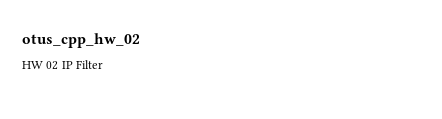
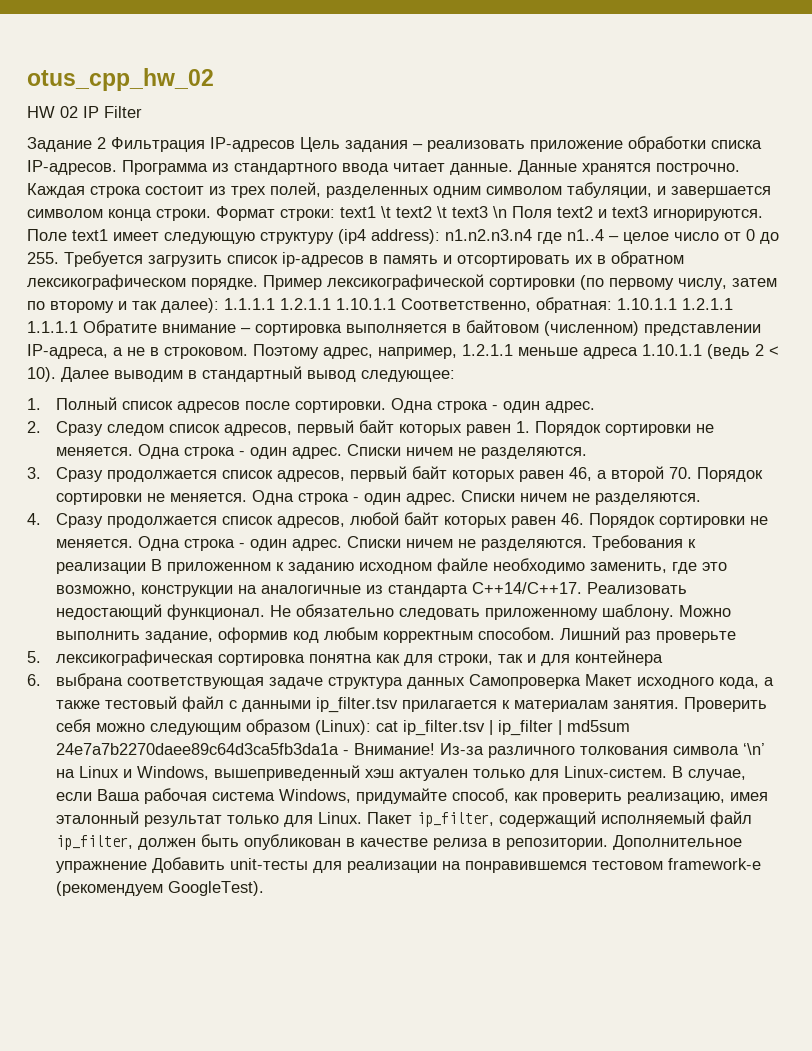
(104, 64) none -> [27,136,762,152] [27,160,740,175] [27,182,771,198] [27,206,763,221] [27,229,779,244] [27,251,684,267] [27,274,777,290] [27,297,733,313] [27,320,761,336] [27,344,779,359] [27,366,455,382] [27,397,596,413] [27,420,715,436] [56,444,588,459] [27,466,764,482] [56,490,702,505] [27,512,769,528] [56,535,697,551] [56,558,728,574] [56,582,688,597] [56,604,732,620] [56,627,737,643] [27,650,664,666] [27,673,775,689] [56,696,768,713] [56,719,631,736] [56,743,766,758] [56,765,747,781] [56,788,769,804] [56,811,753,827] [56,834,743,850] [56,857,762,873] [56,881,265,896] // Задание 2 Фильтрация IP-адресов Цель задания – реализовать приложение обработки списка IP-адресов. Программа из стандартного ввода читает данные. Данные хранятся построчно. Каждая строка состоит из трех полей, разделенных одним символом табуляции, и завершается символом конца строки. Формат строки: text1 \t text2 \t text3 \n Поля text2 и text3 игнорируются. Поле text1 имеет следующую структуру (ip4 address): n1.n2.n3.n4 где n1..4 – целое число от 0 до 255. Требуется загрузить список ip-адресов в память и отсортировать их в обратном лексикографическом порядке. Пример лексикографической сортировки (по первому числу, затем по второму и так далее): 1.1.1.1 1.2.1.1 1.10.1.1 Соответственно, обратная: 1.10.1.1 1.2.1.1 1.1.1.1 Обратите внимание – сортировка выполняется в байтовом (численном) представлении IP-адреса, а не в строковом. Поэтому адрес, например, 1.2.1.1 меньше адреса 1.10.1.1 (ведь 2 < 10). Далее выводим в стандартный вывод следующее: // 1. Полный список адресов после сортировки. Одна строка - один адрес. // 2. Сразу следом список адресов, первый байт которых равен 1. Порядок сортировки не меняется. Одна строка - один адрес. Списки ничем не разделяются. // 3. Сразу продолжается список адресов, первый байт которых равен 46, а второй 70. Порядок сортировки не меняется. Одна строка - один адрес. Списки ничем не разделяются. // 4. Сразу продолжается список адресов, любой байт которых равен 46. Порядок сортировки не меняется. Одна строка - один адрес. Списки ничем не разделяются. Требования к реализации В приложенном к заданию исходном файле необходимо заменить, где это возможно, конструкции на аналогичные из стандарта С++14/C++17. Реализовать недостающий функционал. Не обязательно следовать приложенному шаблону. Можно выполнить задание, оформив код любым корректным способом. Лишний раз проверьте // 5. лексикографическая сортировка понятна как для строки, так и для контейнера // 6. выбрана соответствующая задаче структура данных Самопроверка Макет исходного кода, а также тестовый файл с данными ip_filter.tsv прилагается к материалам занятия. Проверить себя можно следующим образом (Linux): cat ip_filter.tsv | ip_filter | md5sum 24e7a7b2270daee89c64d3ca5fb3da1a - Внимание! Из-за различного толкования символа ‘\n’ на Linux и Windows, вышеприведенный хэш актуален только для Linux-систем. В случае, если Ваша рабочая система Windows, придумайте способ, как проверить реализацию, имея эталонный результат только для Linux. Пакет ip_filter, содержащий исполняемый файл ip_filter, должен быть опубликован в качестве релиза в репозитории. Дополнительное упражнение Добавить unit-тесты для реализации на понравившемся тестовом framework-е (рекомендуем GoogleTest).

